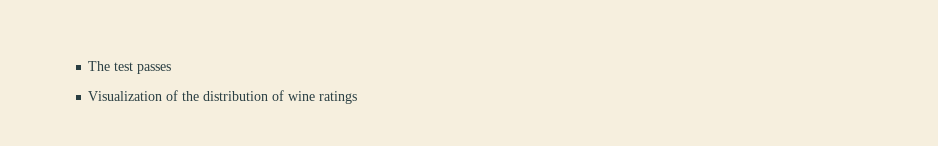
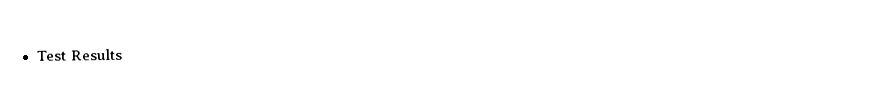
[88,61,172,74] [88,90,358,104] The test passes // Visualization of the distribution of wine ratings -> [35,48,123,61] Test Results

